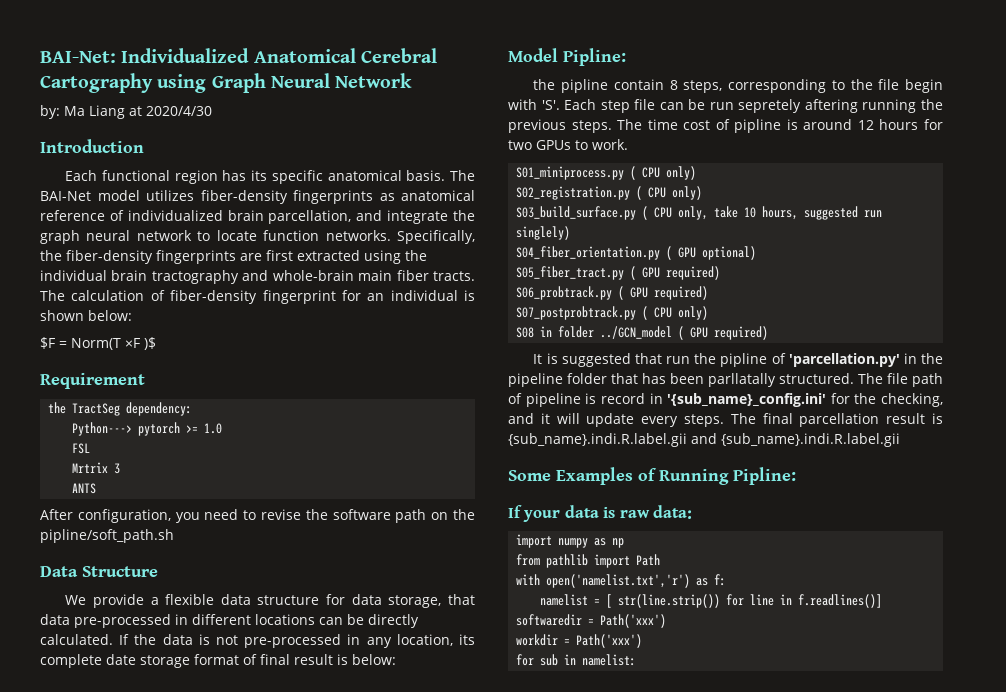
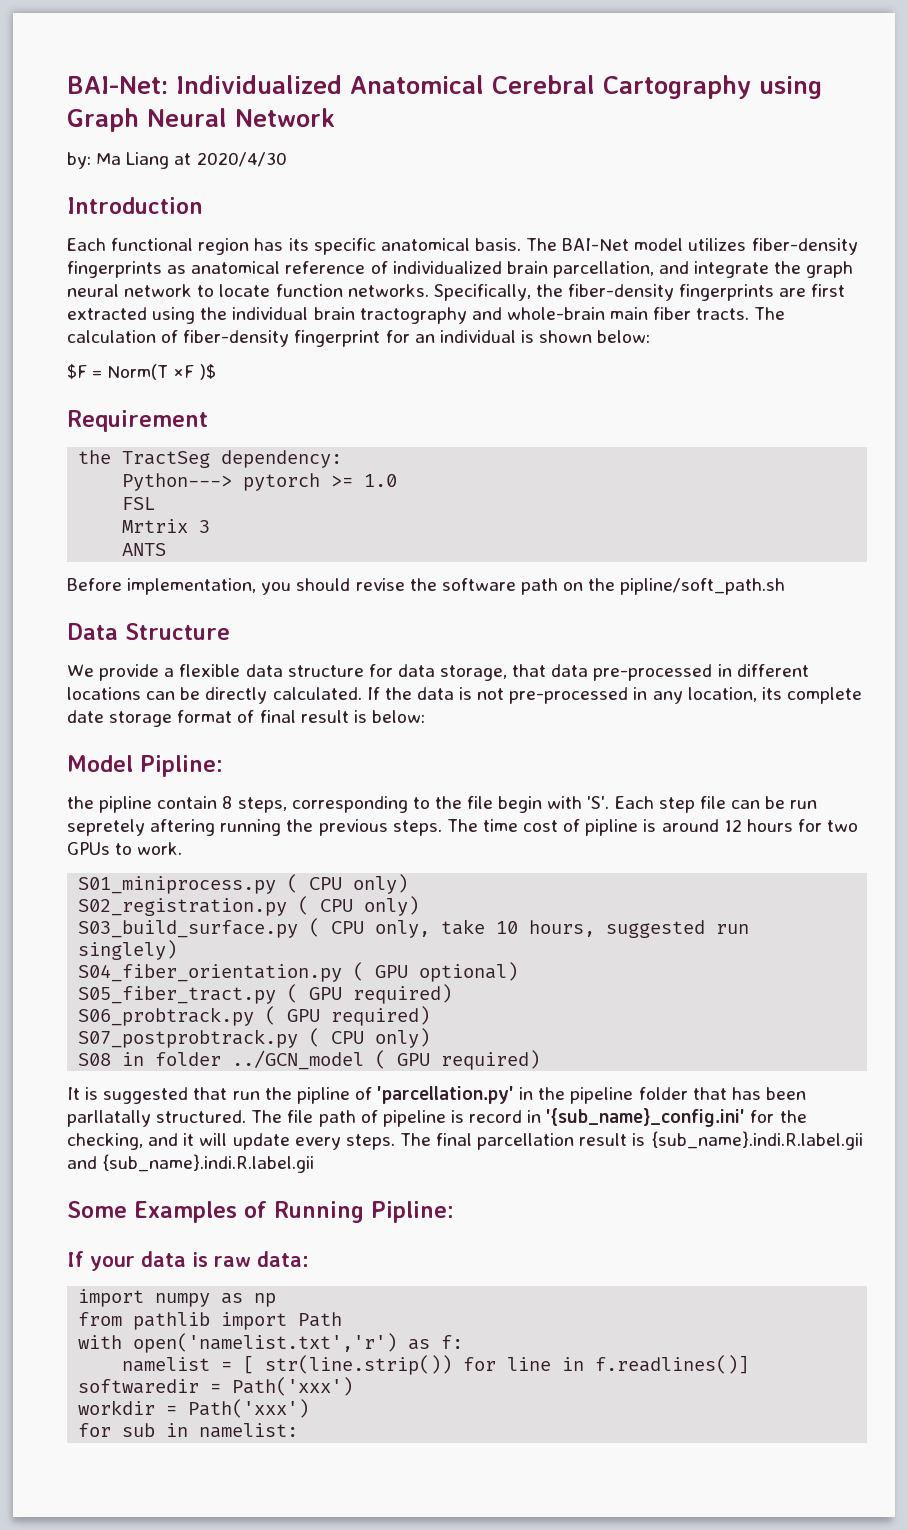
[40,509,257,523] After configuration, you need to -> [67,578,351,595] Before implementation, you should

